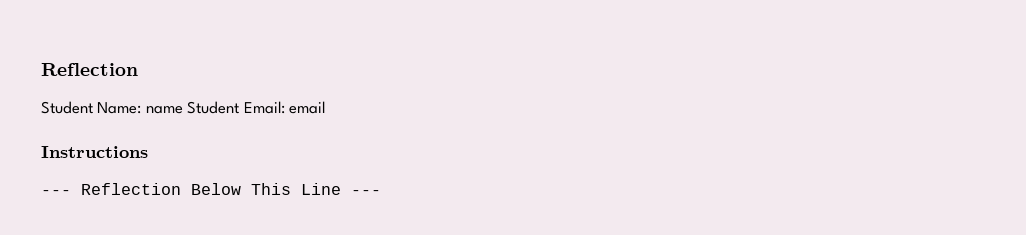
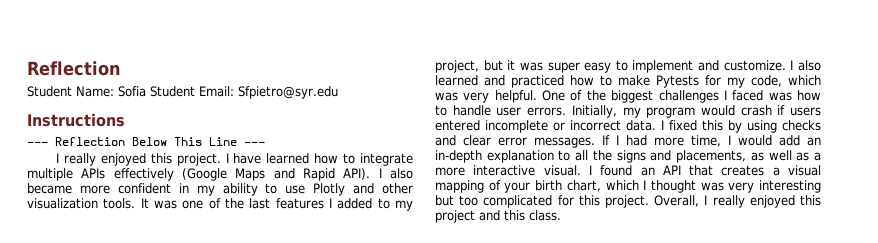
[145,106,183,114] name -> [118,86,146,97] Sofia
[289,101,326,114] email -> [238,86,338,99] Sfpietro@syr.edu
(381, 192) none -> [56,153,414,166] [27,168,413,181] [27,183,413,196] [27,198,413,211] [435,60,821,73] [435,75,821,88] [435,90,821,103] [435,105,821,118] [435,120,821,133] [435,135,821,148] [435,150,821,163] [435,165,821,176] [435,180,821,193] [435,195,821,208] [435,210,561,223] // I really enjoyed this project. I have learned how to integrate multiple APIs effectively (Google Maps and Rapid API). I also became more confident in my ability to use Plotly and other visualization tools. It was one of the last features I added to my project, but it was super easy to implement and customize. I also learned and practiced how to make Pytests for my code, which was very helpful. One of the biggest challenges I faced was how to handle user errors. Initially, my program would crash if users entered incomplete or incorrect data. I fixed this by using checks and clear error messages. If I had more time, I would add an in-depth explanation to all the signs and placements, as well as a more interactive visual. I found an API that creates a visual mapping of your birth chart, which I thought was very interesting but too complicated for this project. Overall, I really enjoyed this project and this class.

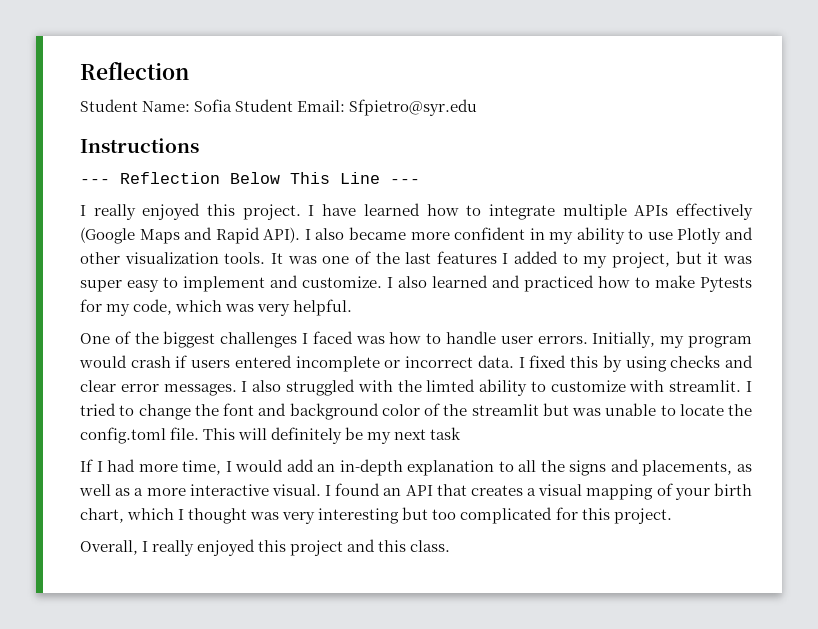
(537, 96) none -> (353, 307) //
(595, 142) none -> [241,379,753,396] [80,403,752,420] [80,427,462,444] I also struggled with the limted ability to customize with streamlit. I tried to change the font and background color of the streamlit but was unable to locate the config.toml file. This will definitely be my next task //
(649, 201) none -> (672, 516) //

